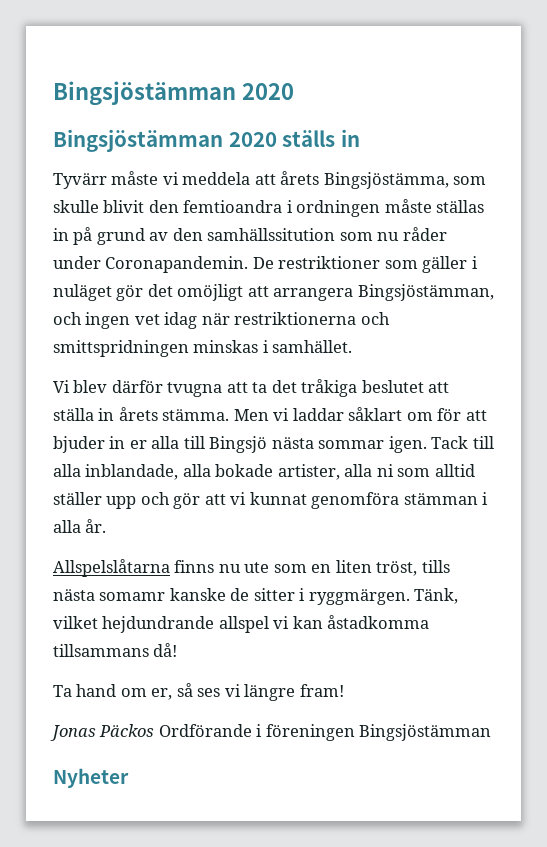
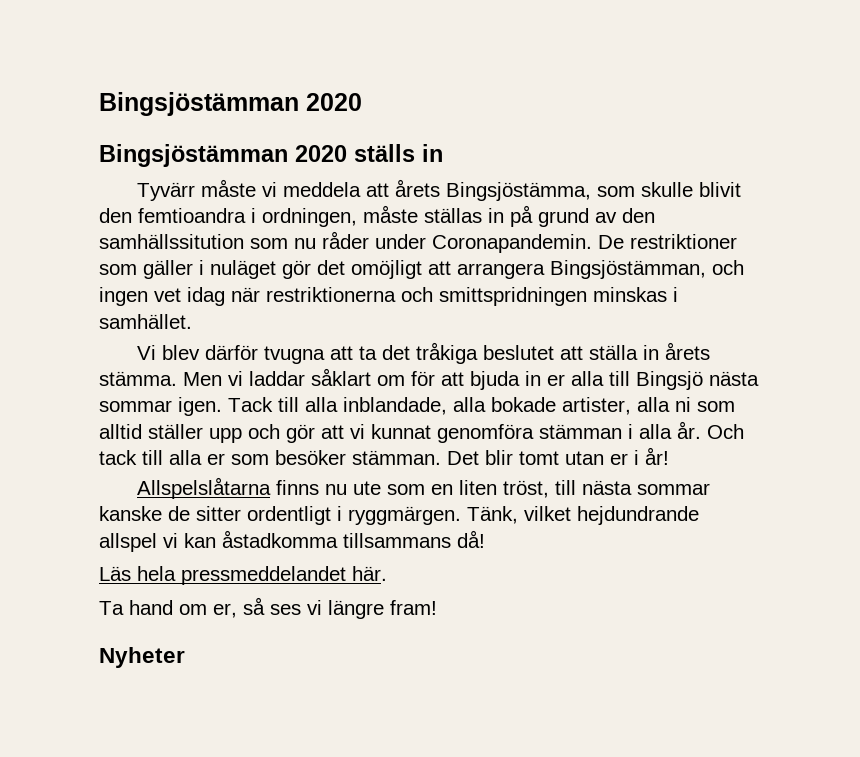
[296,200,381,217] ordningen -> [262,208,357,227] ordningen,
[53,436,105,453] bjuder -> [470,371,520,390] bjuda
(107, 526) none -> [707,424,744,439] [99,447,669,465] Och tack till alla er som besöker stämman. Det blir tomt utan er i år!
[421,560,450,573] [53,589,166,601] tills nästa somamr -> [554,480,710,495] till nästa sommar
(295, 594) none -> [247,506,331,525] ordentligt
(178, 650) none -> [99,566,387,585] // Läs hela pressmeddelandet här.
[50,724,492,741] // Jonas Päckos Ordförande i föreningen Bingsjöstämman -> (437, 607) none

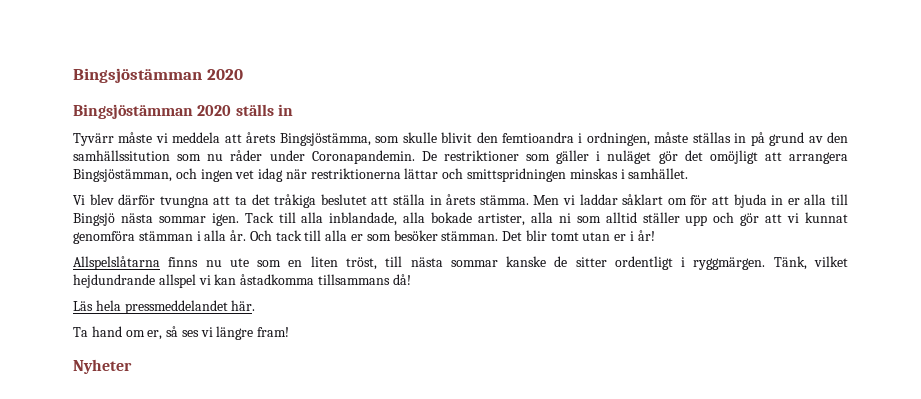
(396, 294) none -> [404,168,439,179] lättar
[263,346,325,364] tvugna -> [159,196,209,208] tvungna

